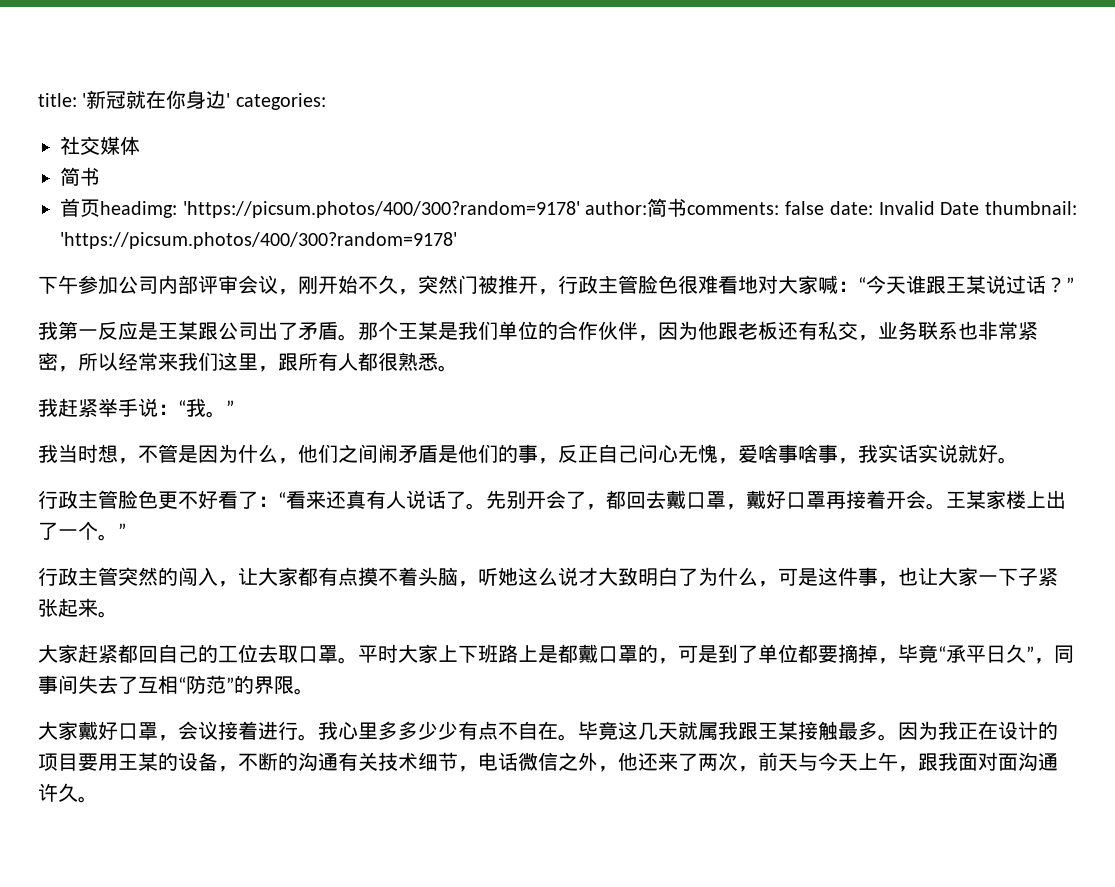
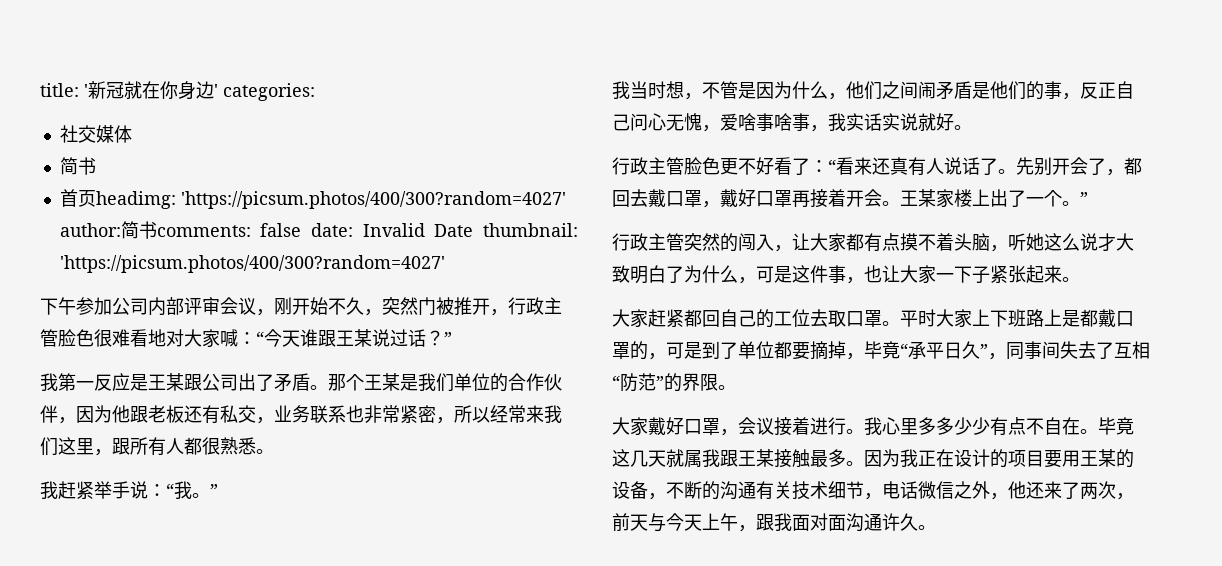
[182,201,580,218] 'https://picsum.photos/400/300?random=9178' -> [180,191,566,209] 'https://picsum.photos/400/300?random=4027'
[60,232,457,249] 'https://picsum.photos/400/300?random=9178' -> [59,255,445,273] 'https://picsum.photos/400/300?random=4027'

